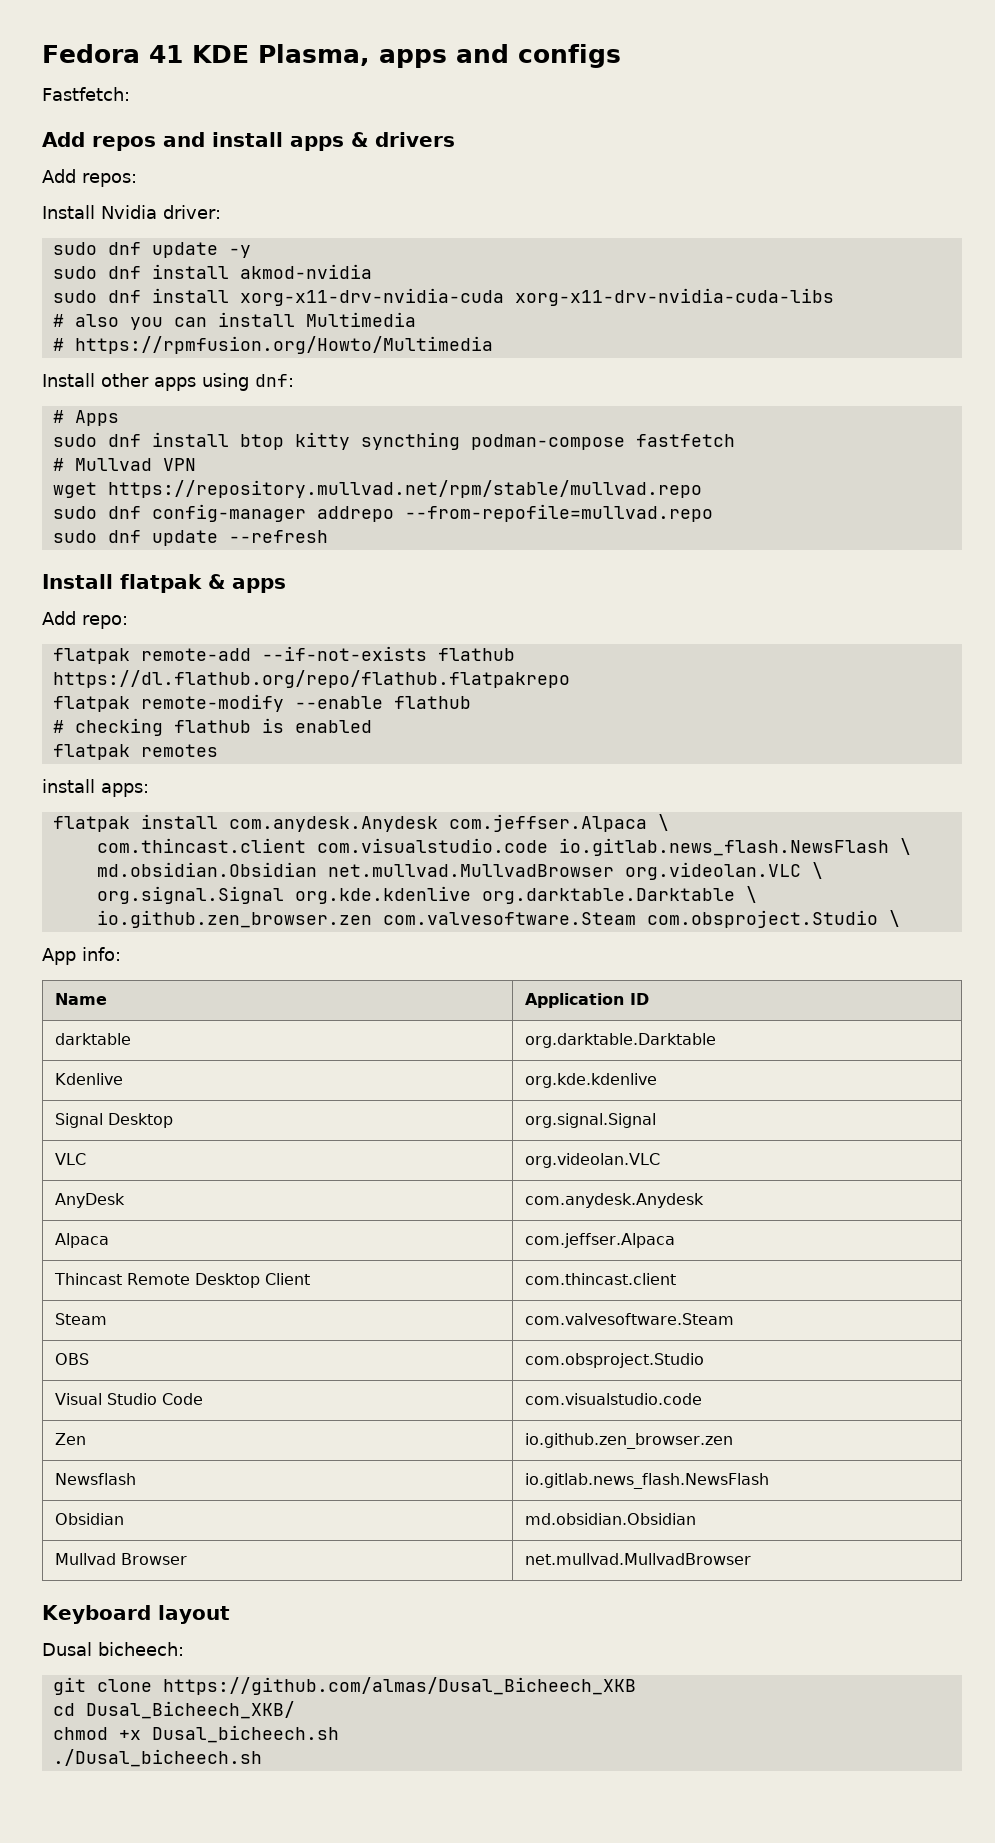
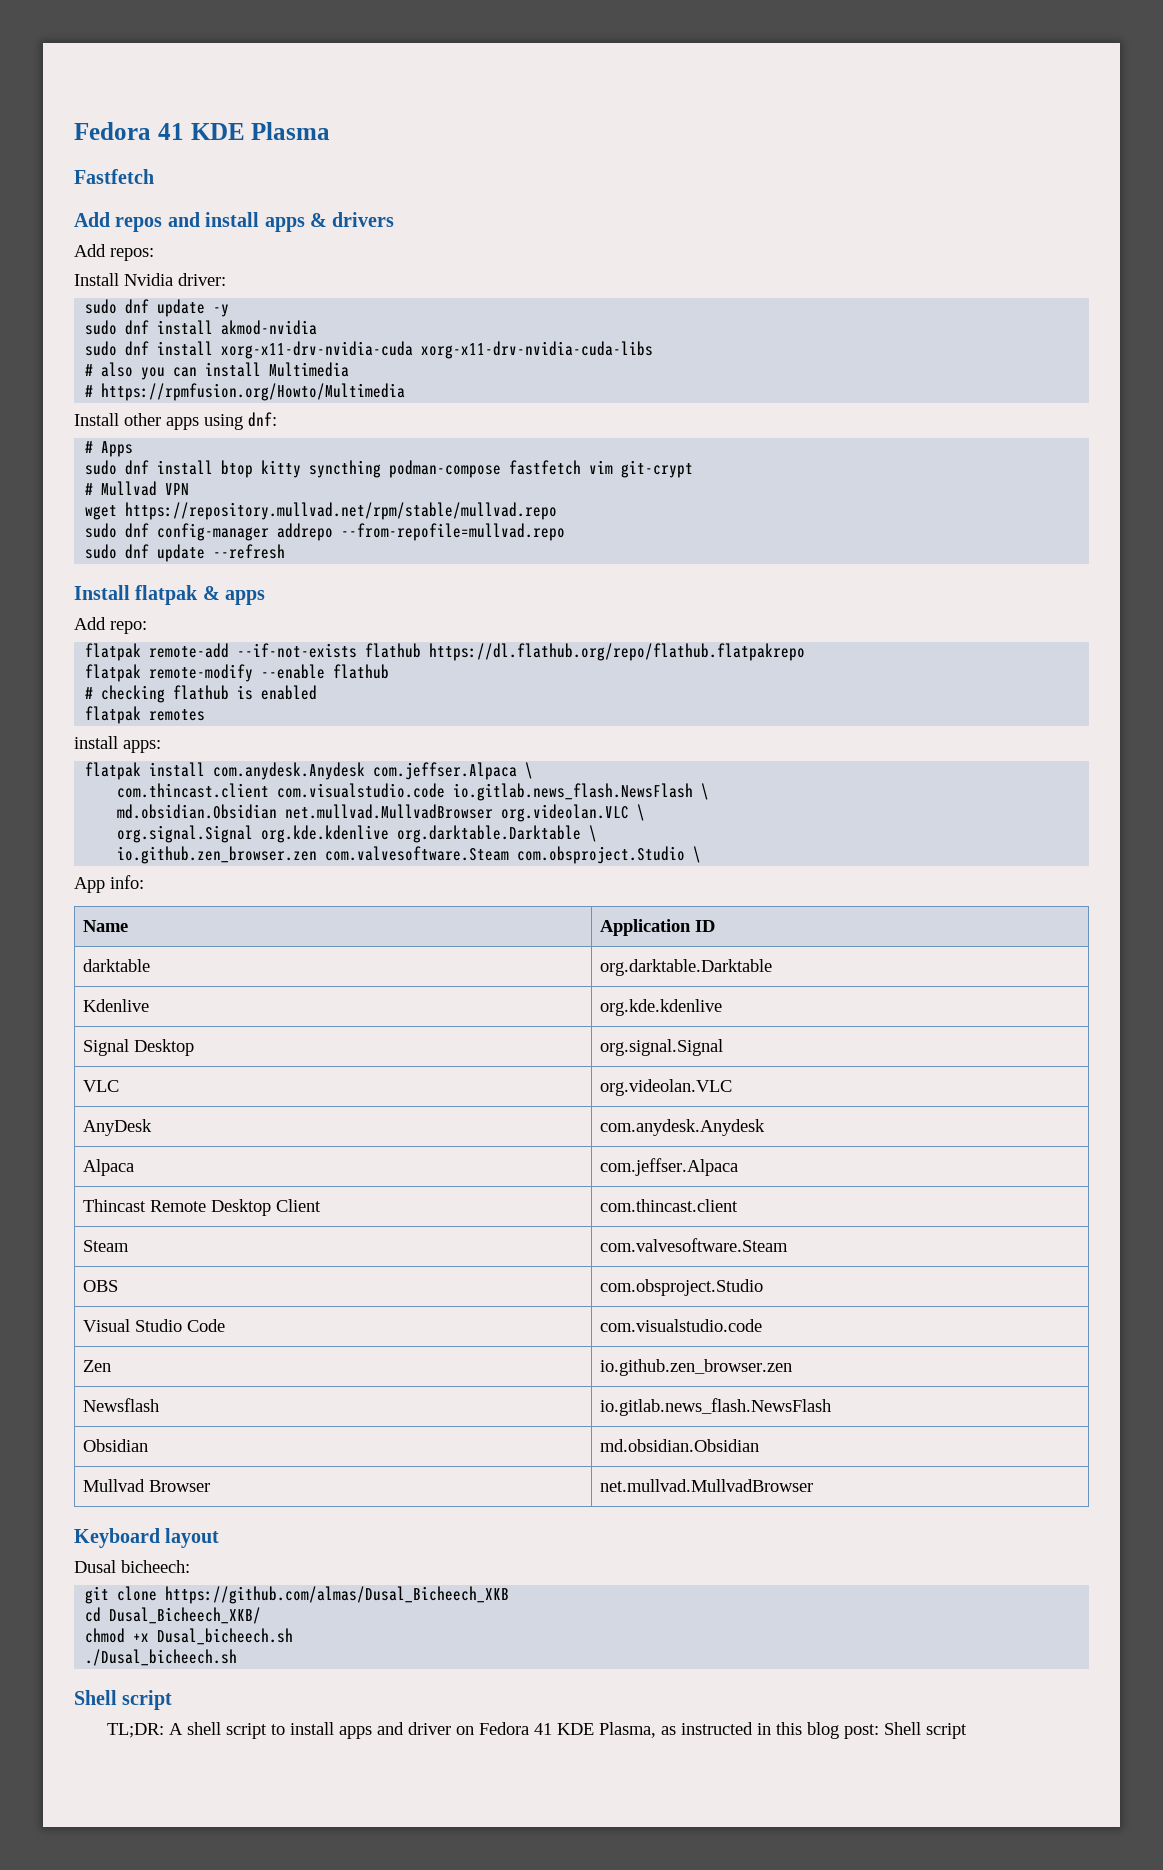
[42,44,621,68] [42,87,130,101] Fedora 41 KDE Plasma, apps and configs // Fastfetch: -> [74,122,331,140] [74,169,154,184] Fedora 41 KDE Plasma // Fastfetch
(735, 440) none -> [589,460,694,478] vim git-crypt
(262, 1758) none -> [74,1690,173,1710] [106,1722,967,1739] // Shell script // TL;DR: A shell script to install apps and driver on Fedora 41 KDE Plasma, as instructed in this blog post: Shell script

